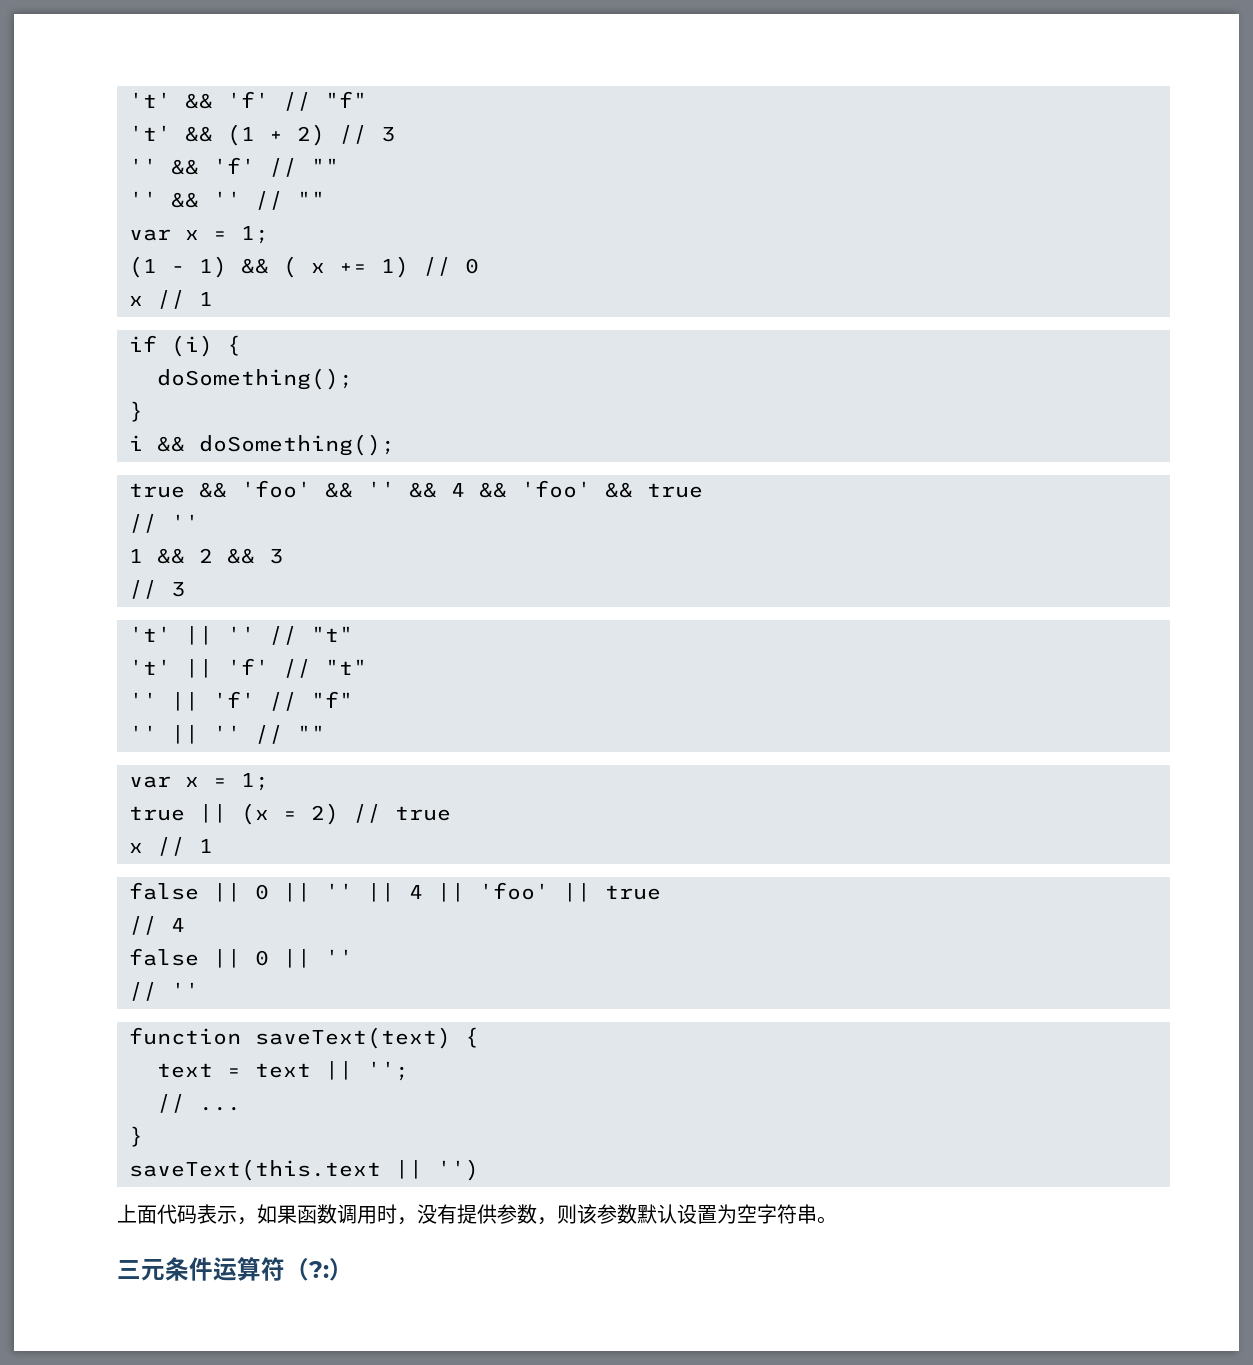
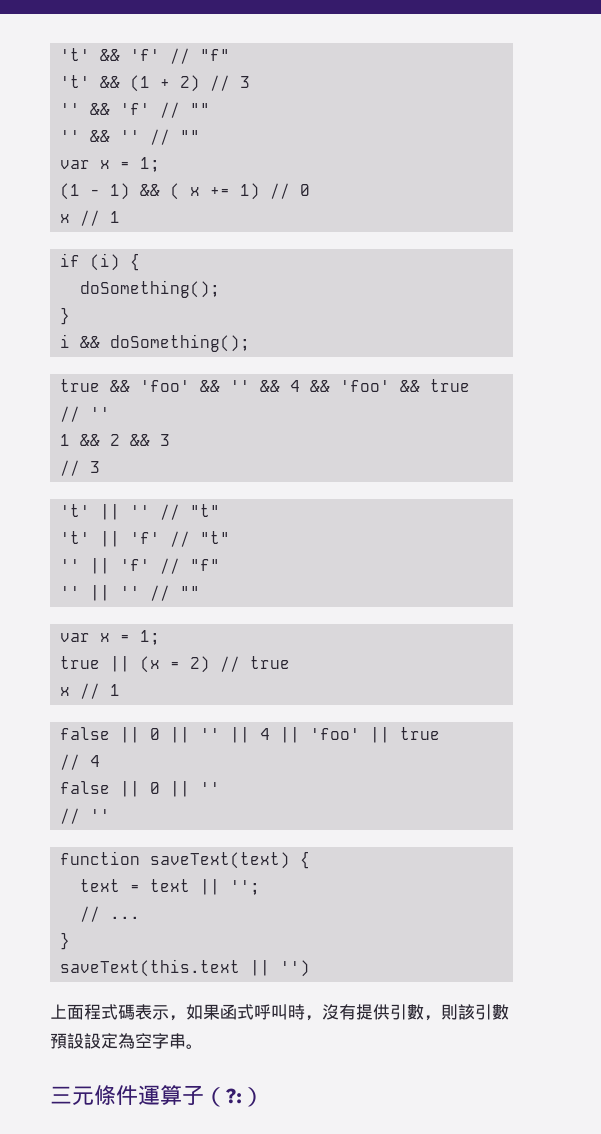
[157,1204,197,1224] 代码 -> [84,1004,135,1020] 程式碼
[317,1204,797,1225] 数调用时，没有提供参数，则该参数默认设置为空字符 -> [237,1004,509,1021] [50,1033,169,1049] 式呼叫時，沒有提供引數，則該引數預設設定為空字
[165,1257,285,1281] 条件运算符 -> [94,1085,204,1105] 條件運算子

